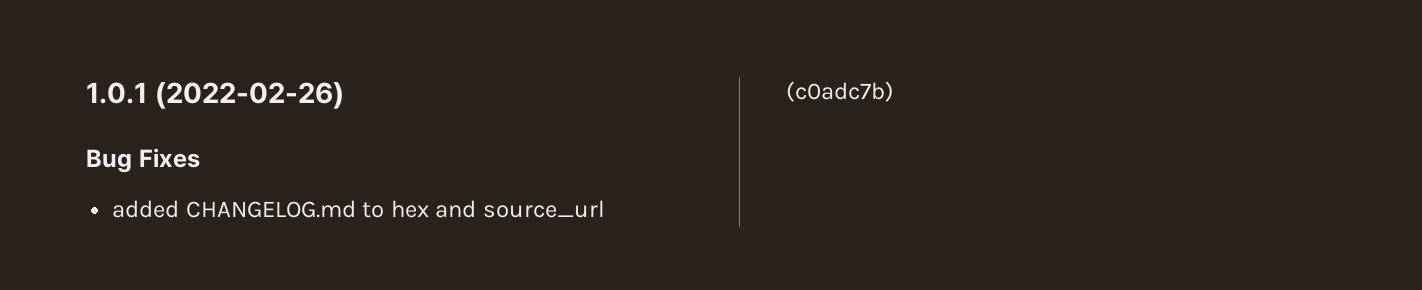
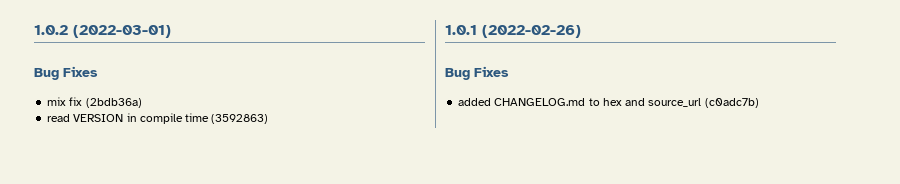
(86, 93) none -> [34,25,171,38] [34,66,98,80] [47,97,142,108] [47,113,269,124] 1.0.2 (2022-03-01) // Bug Fixes // mix fix (2bdb36a) // read VERSION in compile time (3592863) //

